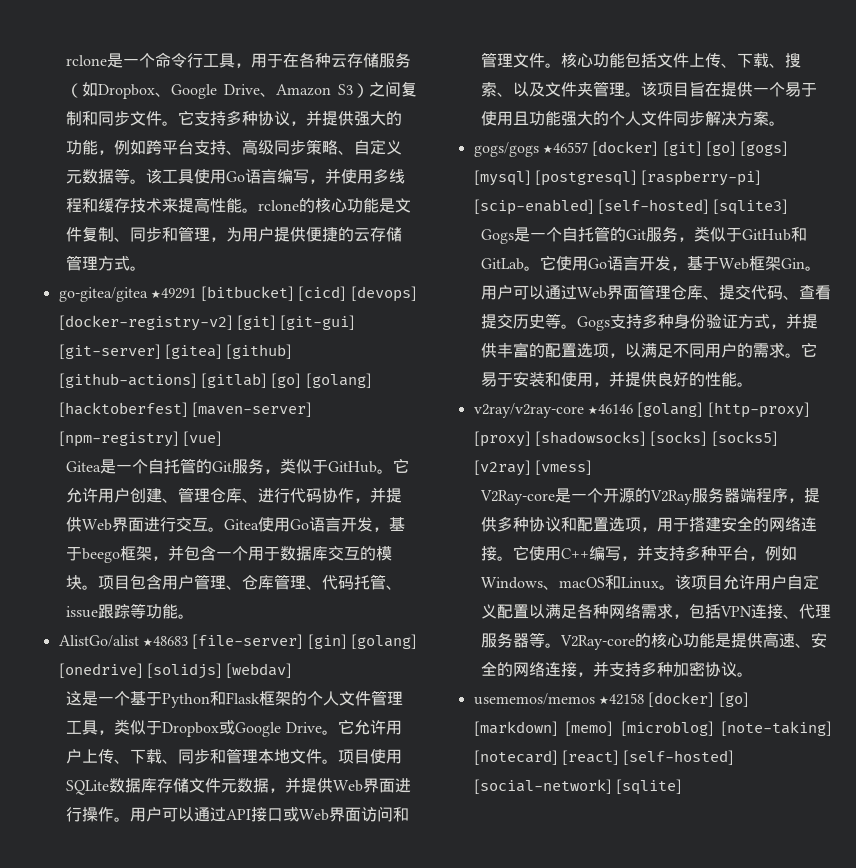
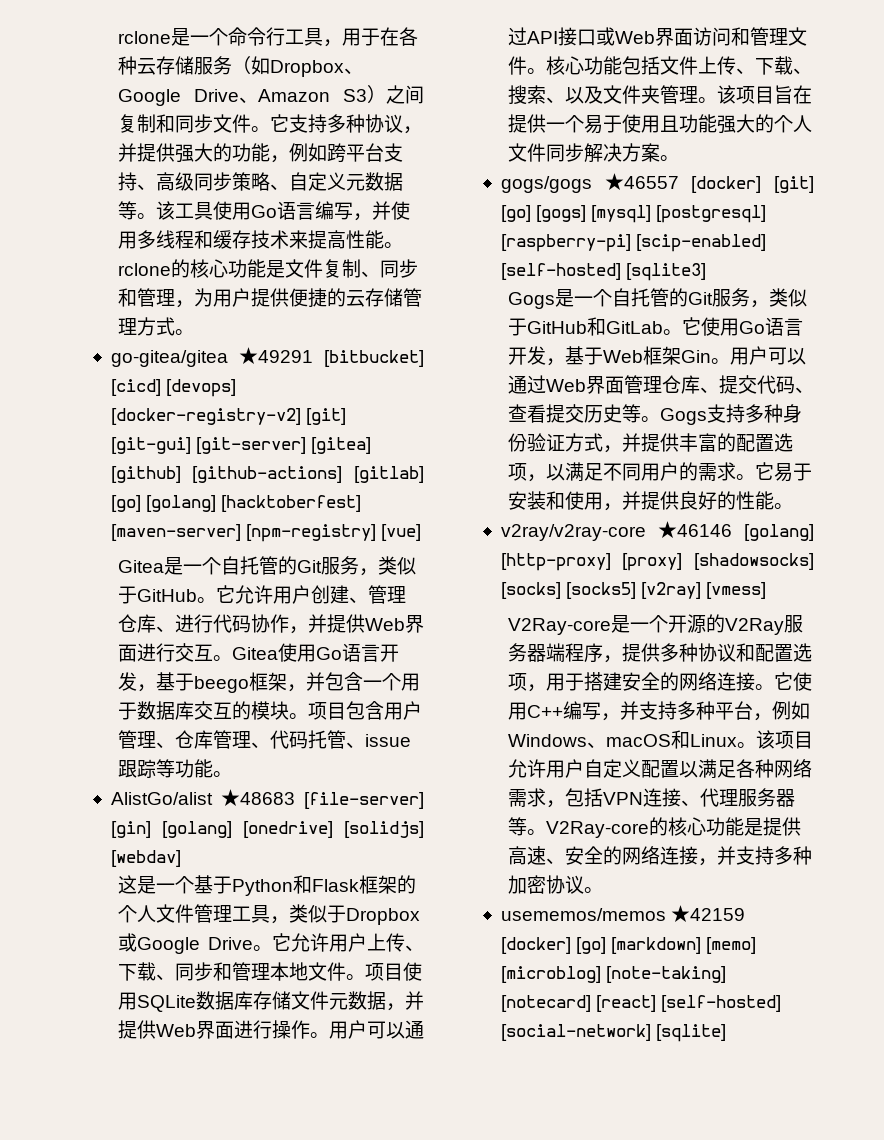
[598,693,644,705] ★42158 -> [671,905,746,922] ★42159

